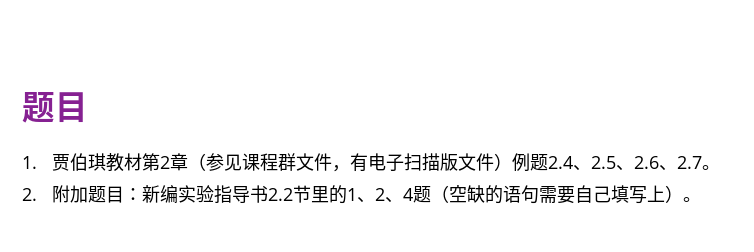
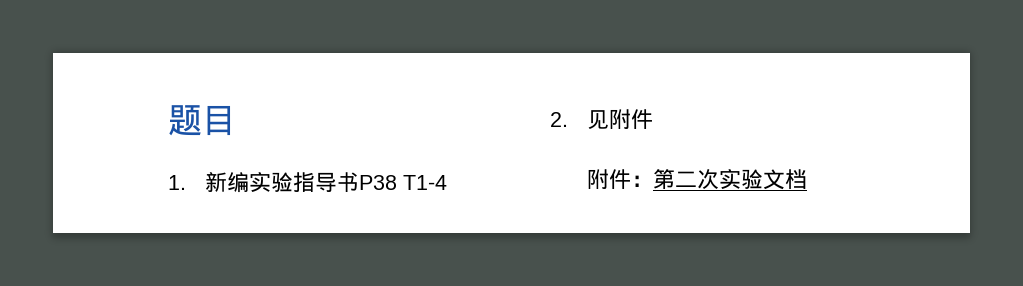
[52,153,721,172] [22,185,702,204] 贾伯琪教材第2章（参见课程群文件，有电子扫描版文件）例题2.4、2.5、2.6、2.7。 // 2.附加题目：新编实验指导书2.2节里的1、2、4题（空缺的语句需要自己填写上）。 -> [204,172,447,193] [550,109,653,129] [586,169,807,190] 新编实验指导书P38 T1-4 // 2.见附件 // 附件：第二次实验文档

